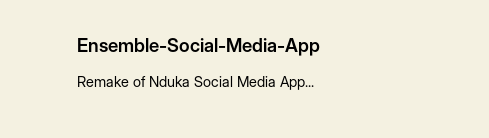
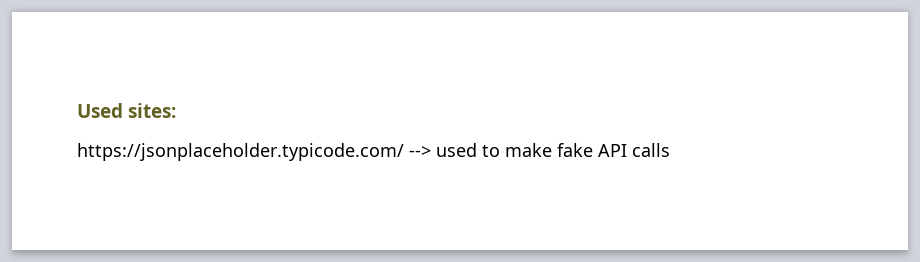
[77,38,320,56] [77,76,314,90] Ensemble-Social-Media-App // Remake of Nduka Social Media App... -> [77,103,177,118] [77,143,670,161] Used sites: // https://jsonplaceholder.typicode.com/ --> used to make fake API calls

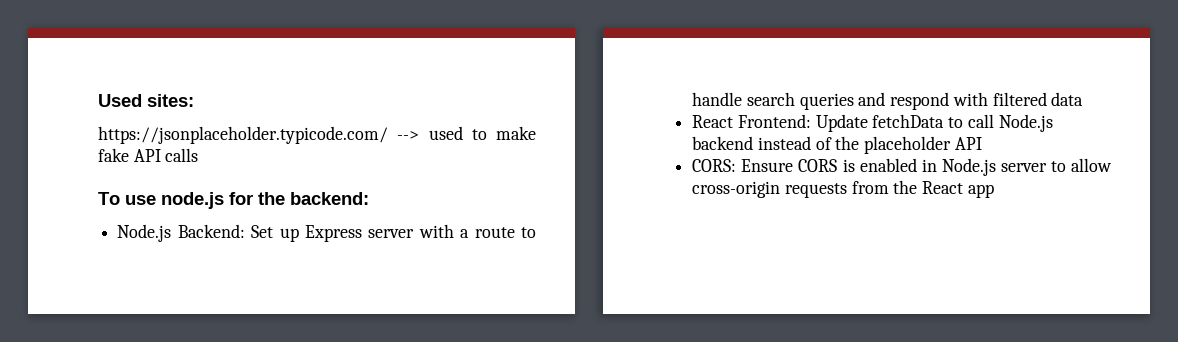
(670, 150) none -> [98,192,369,209] [117,224,536,242] [692,92,1084,110] [692,114,1053,132] [692,136,982,154] [692,158,1112,176] [692,180,994,198] // To use node.js for the backend: // Node.js Backend: Set up Express server with a route to handle search queries and respond with filtered data // React Frontend: Update fetchData to call Node.js backend instead of the placeholder API // CORS: Ensure CORS is enabled in Node.js server to allow cross-origin requests from the React app

